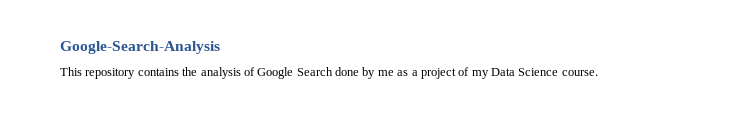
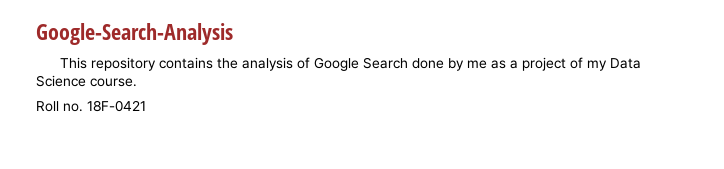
(598, 73) none -> [36,100,146,112] // Roll no. 18F-0421

